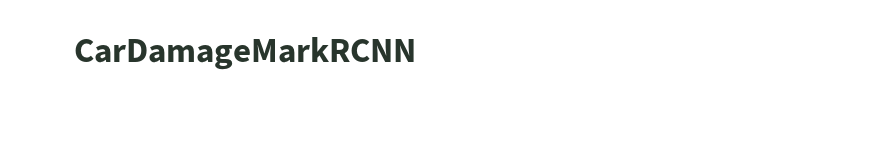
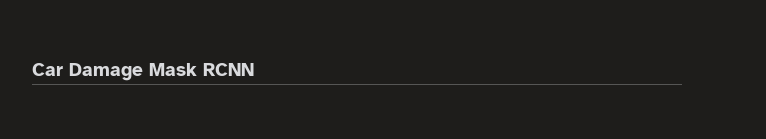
[74,37,416,70] CarDamageMarkRCNN -> [32,63,254,81] Car Damage Mask RCNN

